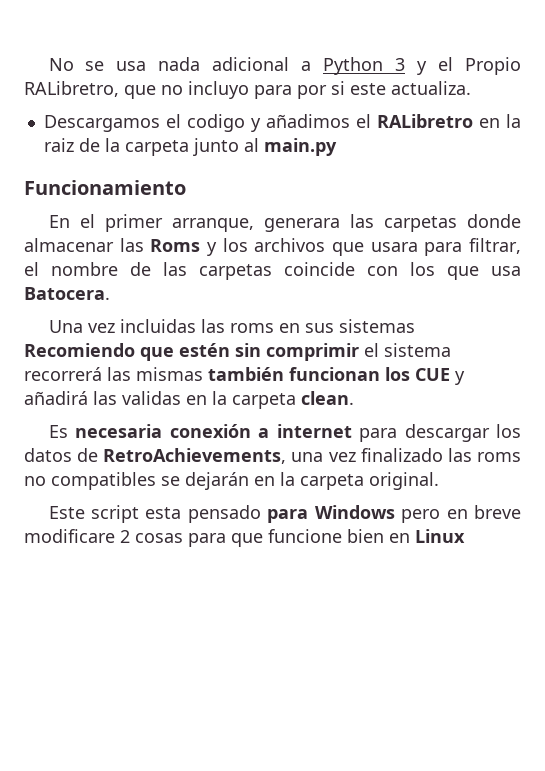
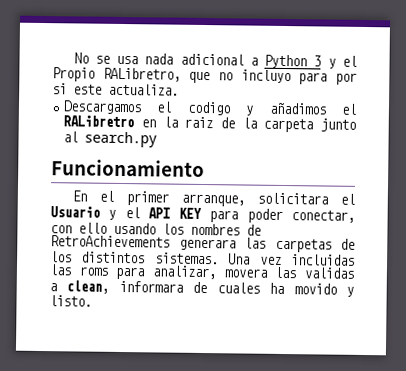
[263,138,337,156] main.py -> [84,131,158,148] search.py
[263,214,521,232] [24,238,521,256] [24,262,521,280] [24,287,110,300] generara las carpetas donde almacenar las Roms y los archivos que usara para filtrar, el nombre de las carpetas coincide con los que usa Batocera. // -> [256,192,355,205] [50,206,355,223] [50,222,261,236] [50,235,355,253] [50,251,219,265] solicitara el Usuario y el API KEY para poder conectar, con ello usando los nombres de RetroAchievements generara las carpetas de los distintos sistemas.
[278,319,415,333] [24,343,451,361] [24,367,465,385] [24,391,354,409] [48,424,521,442] [24,448,522,464] [24,472,439,490] [48,505,522,523] [24,529,465,547] en sus sistemas Recomiendo que estén sin comprimir el sistema recorrerá las mismas también funcionan los CUE y añadirá las validas en la carpeta clean. // Es necesaria conexión a internet para descargar los datos de RetroAchievements, una vez finalizado las roms no compatibles se dejarán en la carpeta original. // Este script esta pensado para Windows pero en breve modificare 2 cosas para que funcione bien en Linux -> [115,265,354,280] [49,280,354,297] [49,295,92,307] para analizar, movera las validas a clean, informara de cuales ha movido y listo.

